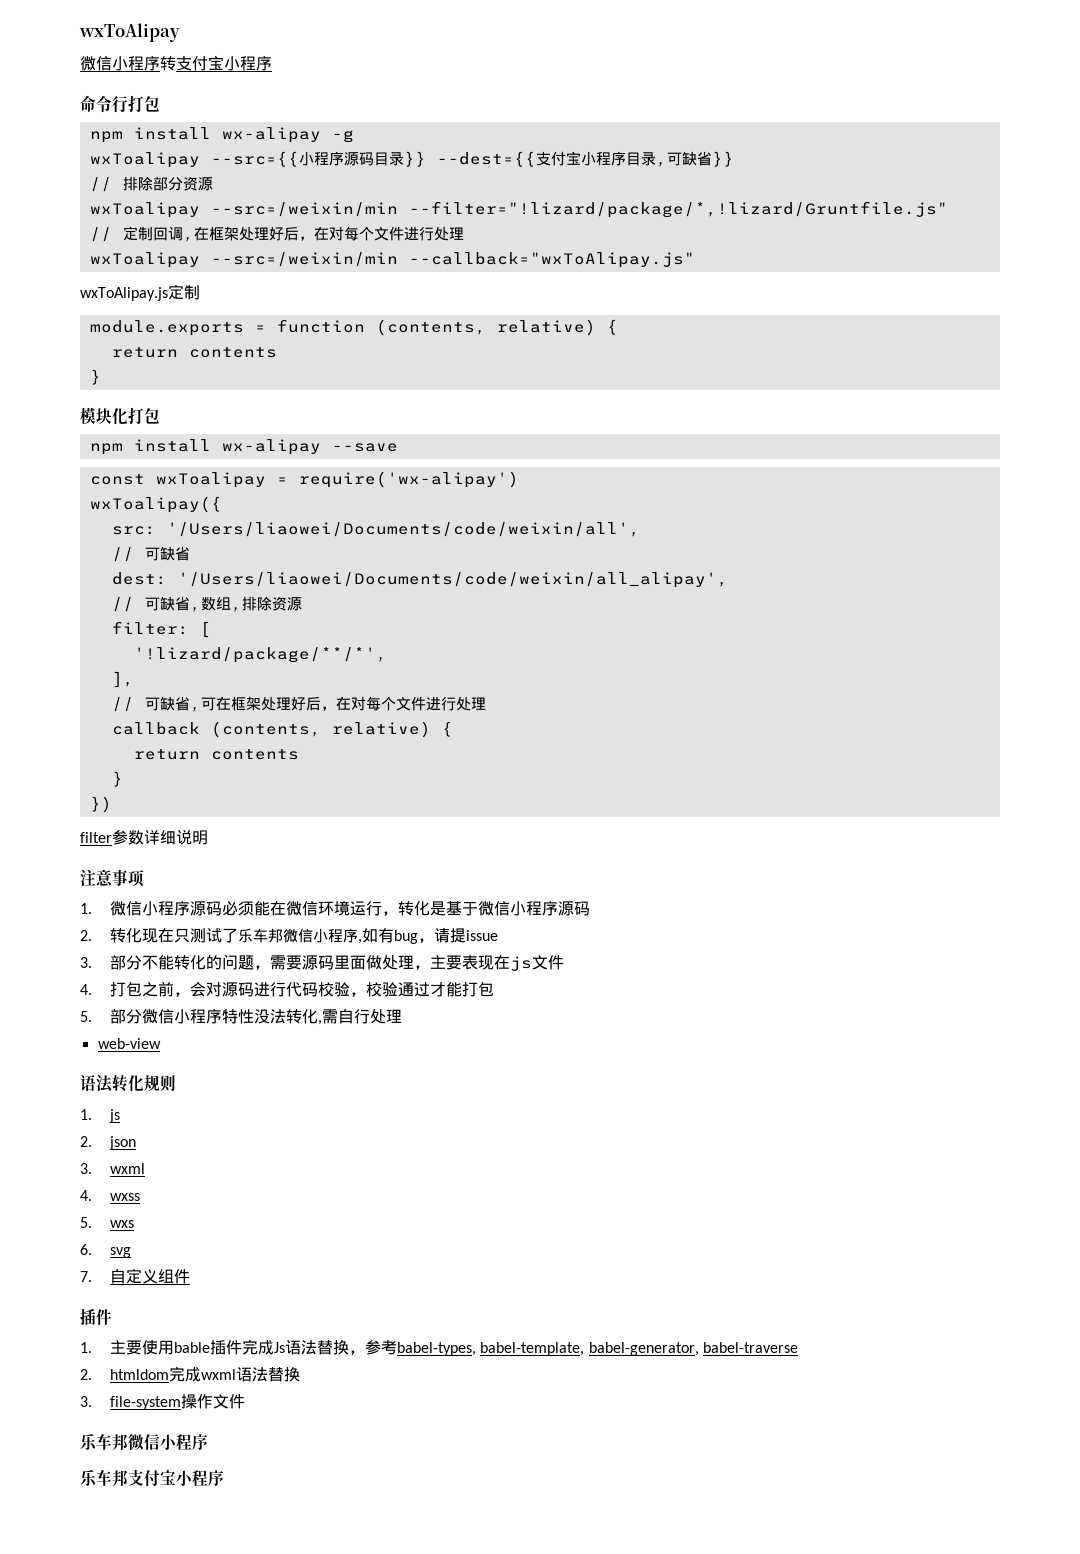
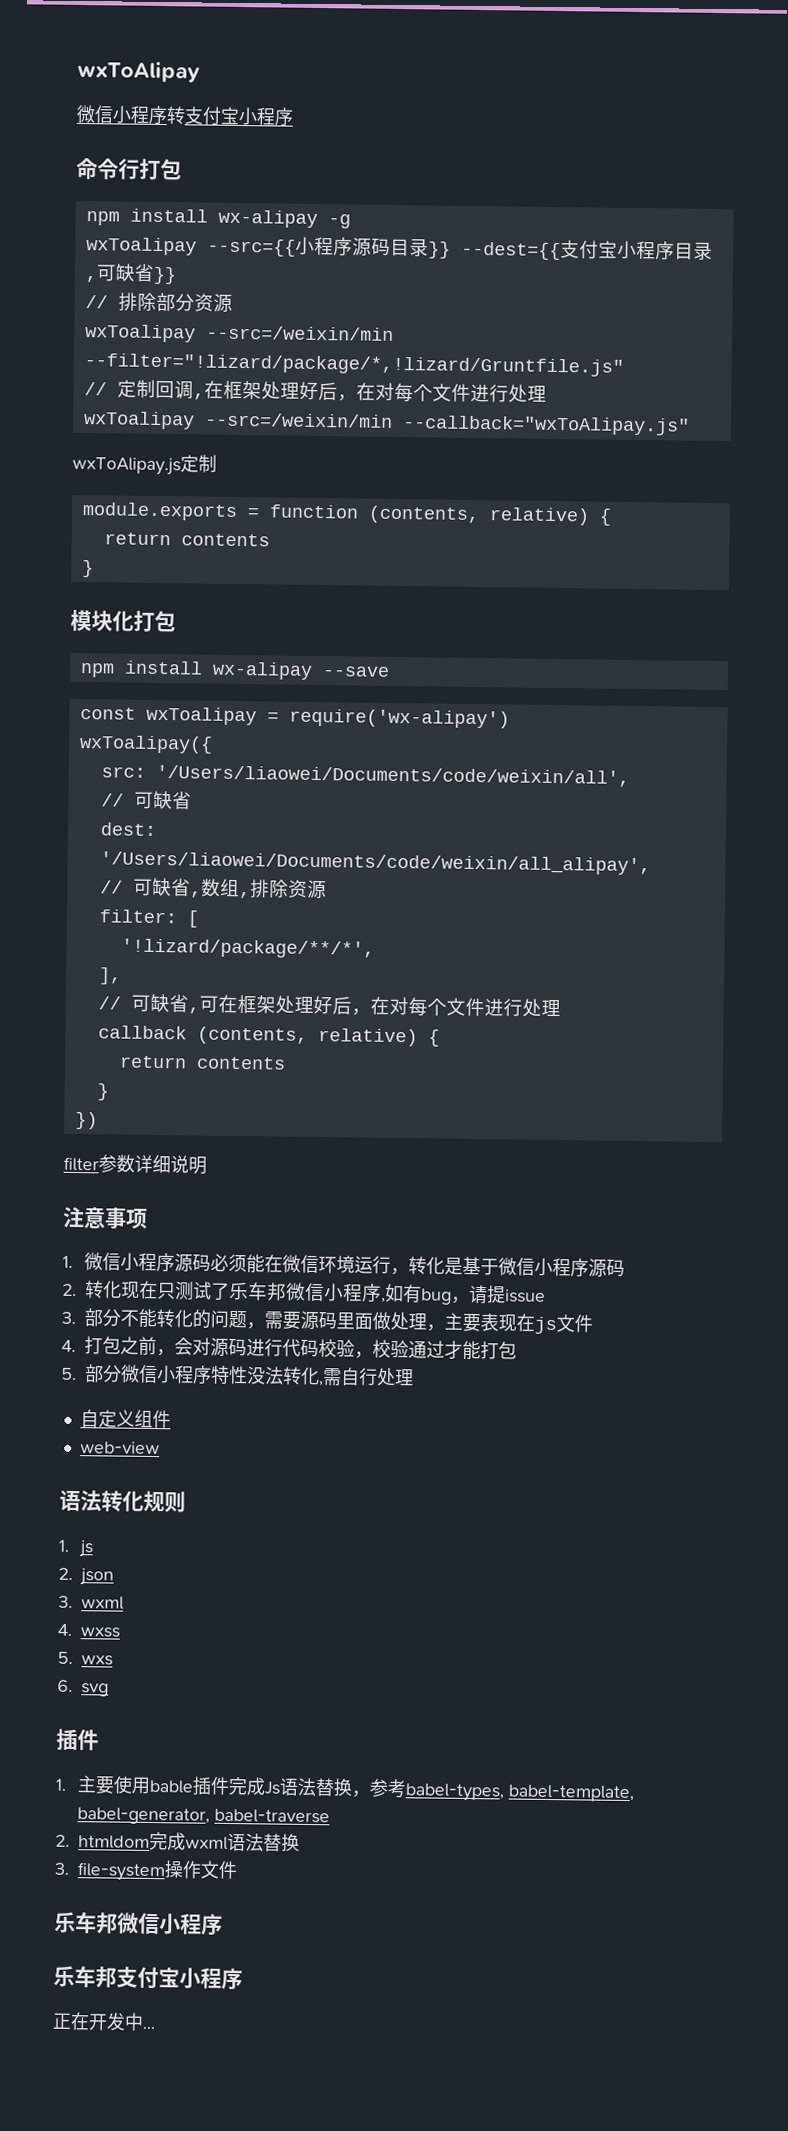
(402, 1016) none -> [79,1409,171,1429] // 自定义组件
[80,1268,190,1284] // 7.自定义组件 -> (109, 1690) none
(224, 1478) none -> [52,2012,155,2031] // 正在开发中...

